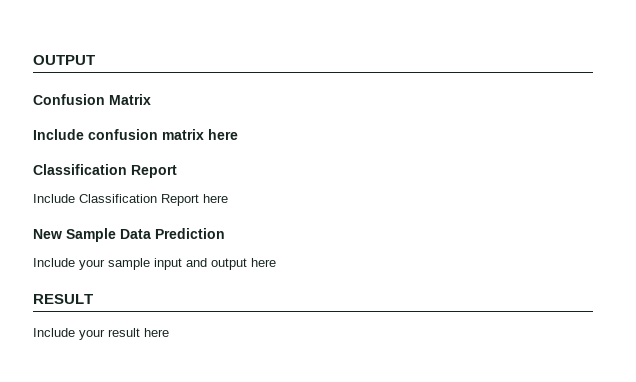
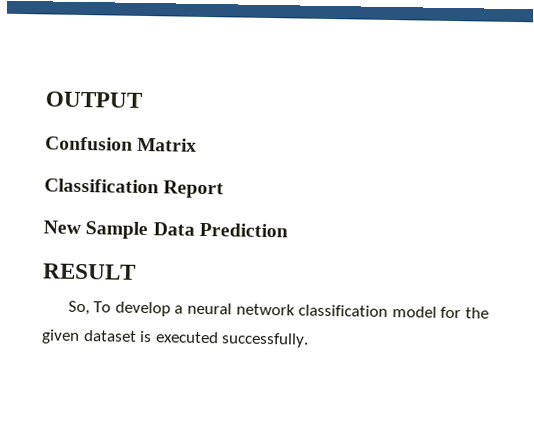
[33,129,238,140] [33,164,177,178] [33,194,228,206] [33,228,225,242] [33,258,276,270] [33,294,93,304] [33,328,169,340] Include confusion matrix here // Classification Report // Include Classification Report here // New Sample Data Prediction // Include your sample input and output here // RESULT // Include your result here -> [44,178,225,199] [43,220,288,240] [42,263,136,280] [67,300,489,319] [41,329,310,348] Classification Report // New Sample Data Prediction // RESULT // So, To develop a neural network classification model for the given dataset is executed successfully.

